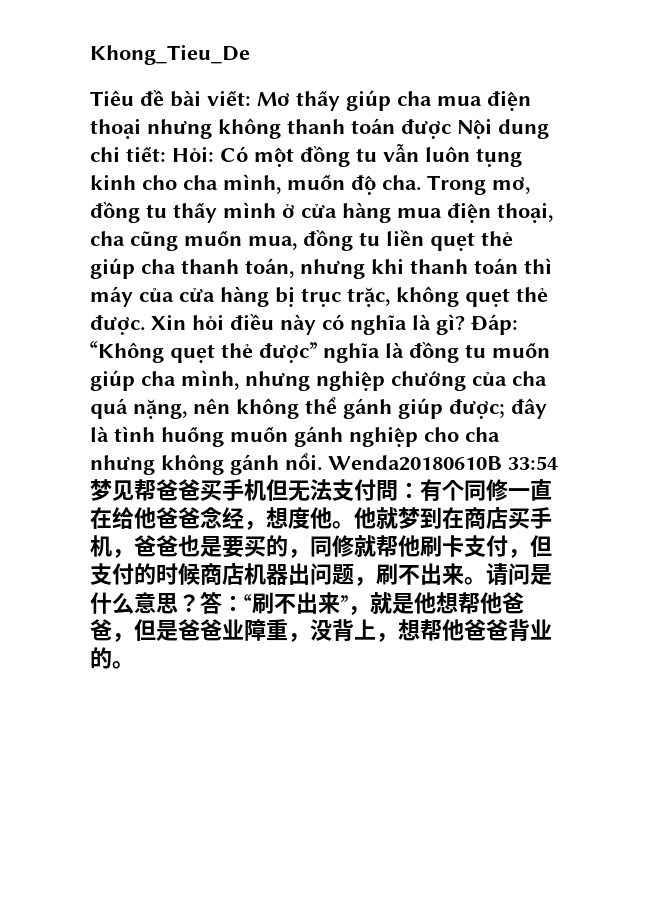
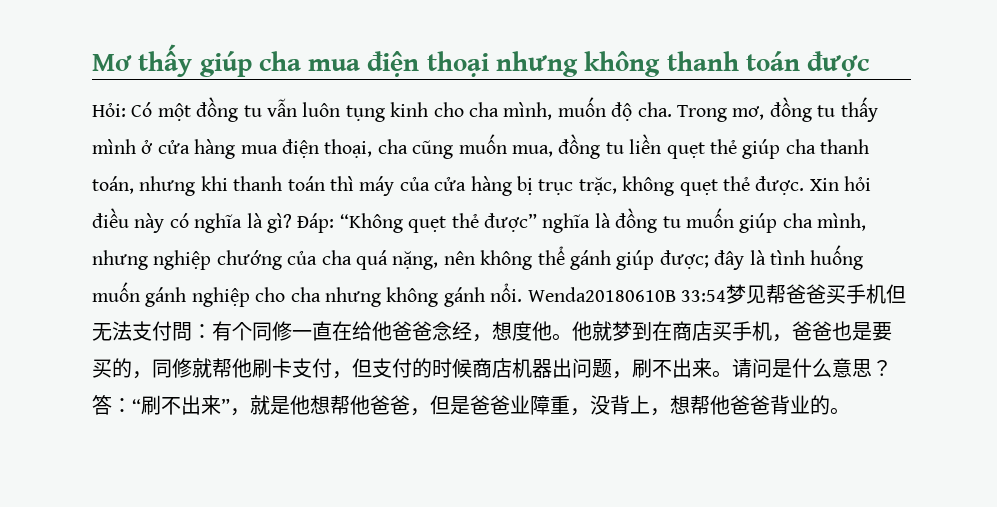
[90,44,250,65] [90,89,251,107] Khong_Tieu_De // Tiêu đề bài viết: -> (92, 62) none
[457,118,549,139] [90,146,166,162] Nội dung chi tiết: -> (870, 64) //

